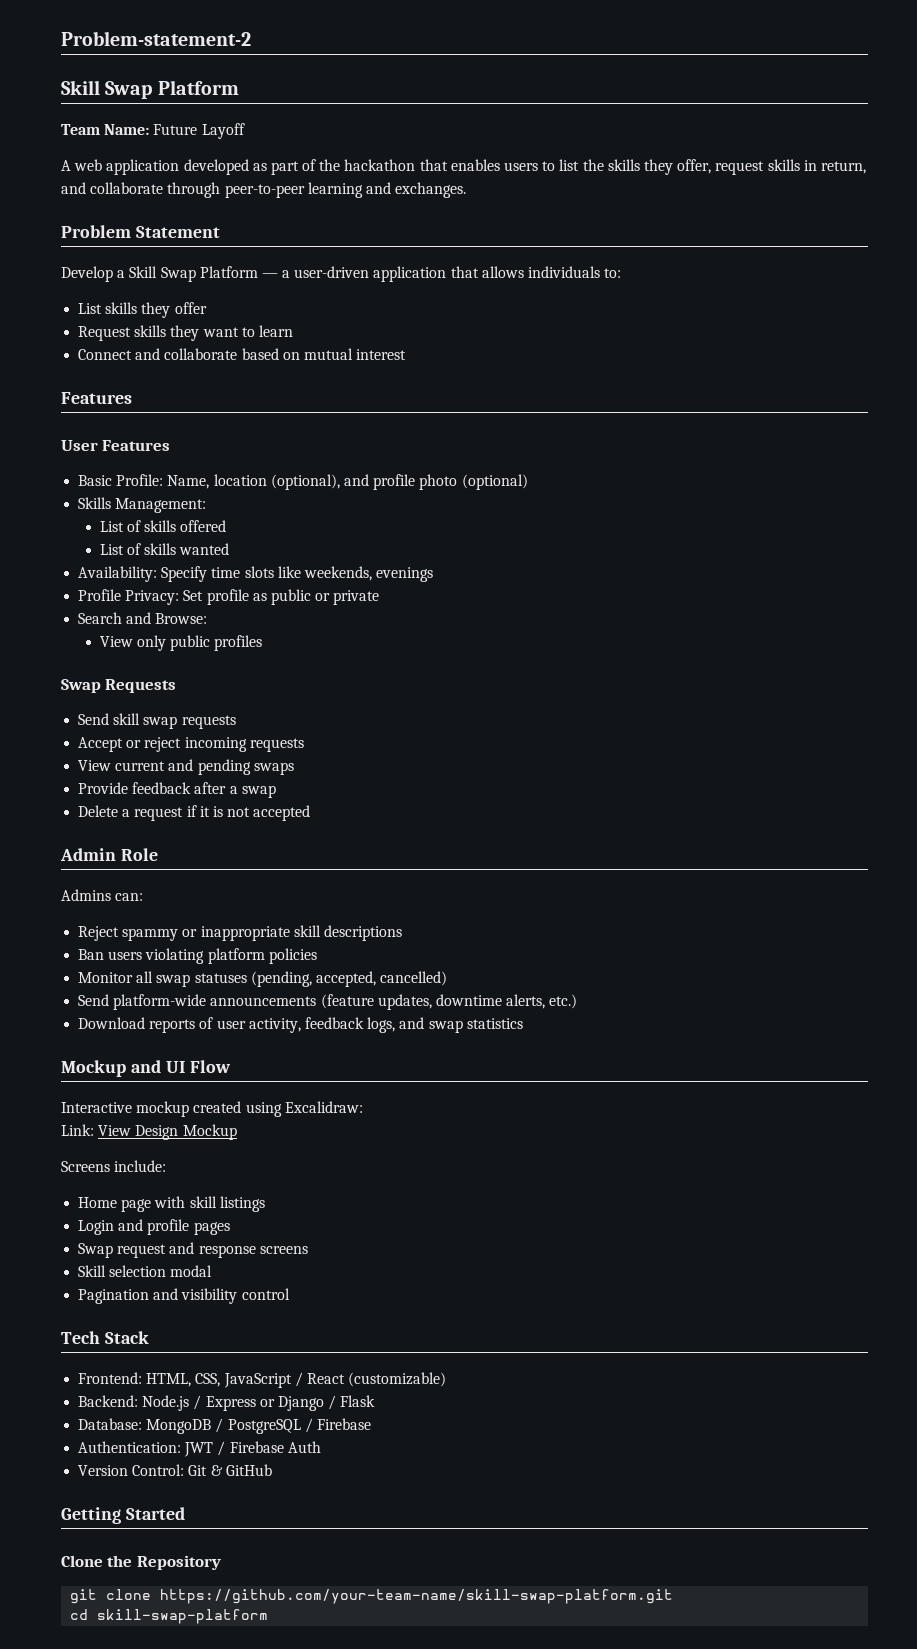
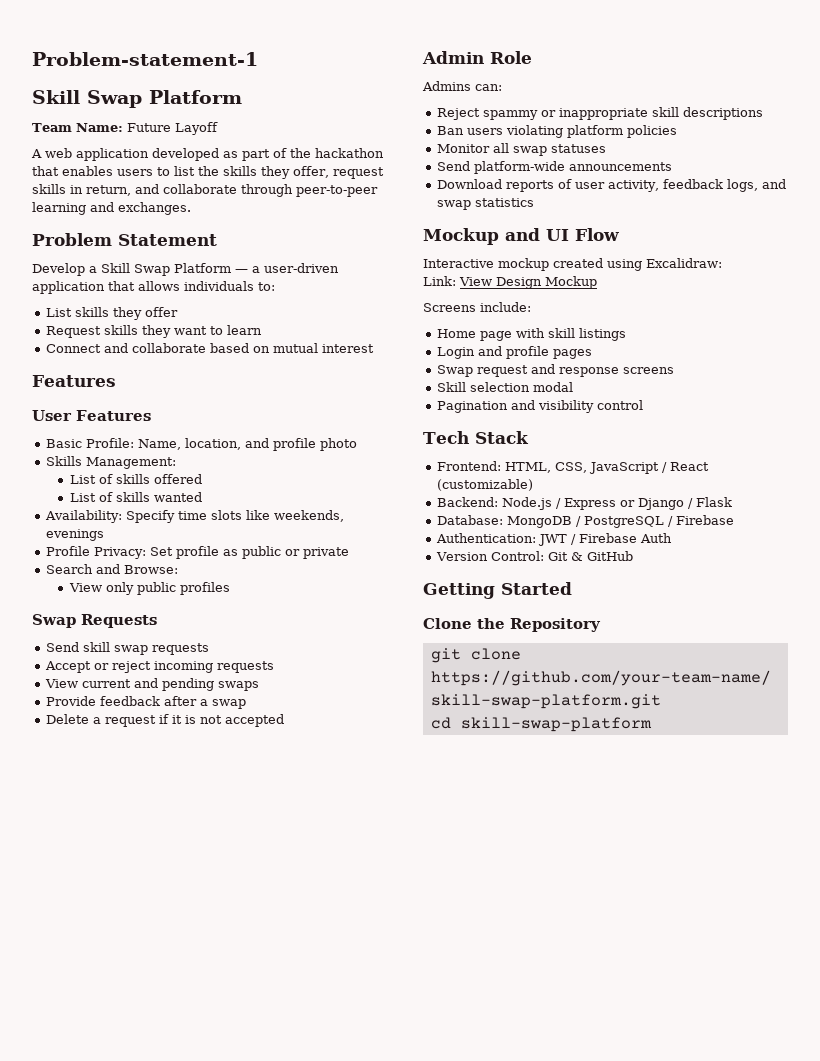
[61,31,251,46] Problem-statement-2 -> [32,52,258,66] Problem-statement-1
[213,474,340,490] location (optional), -> [185,438,242,450] location,
[461,474,528,490] (optional) -> (358, 444) none
[250,971,448,987] (pending, accepted, cancelled) -> (607, 148) none
[320,994,578,1010] (feature updates, downtime alerts, etc.) -> (673, 166) none

